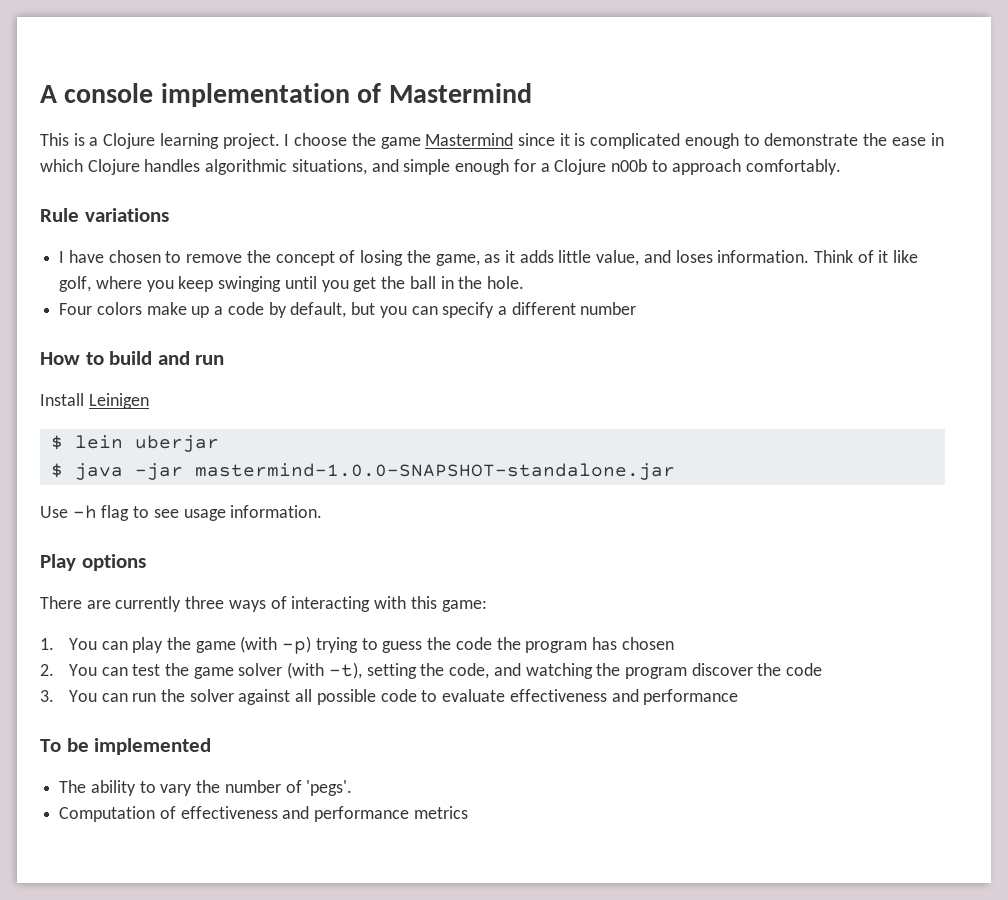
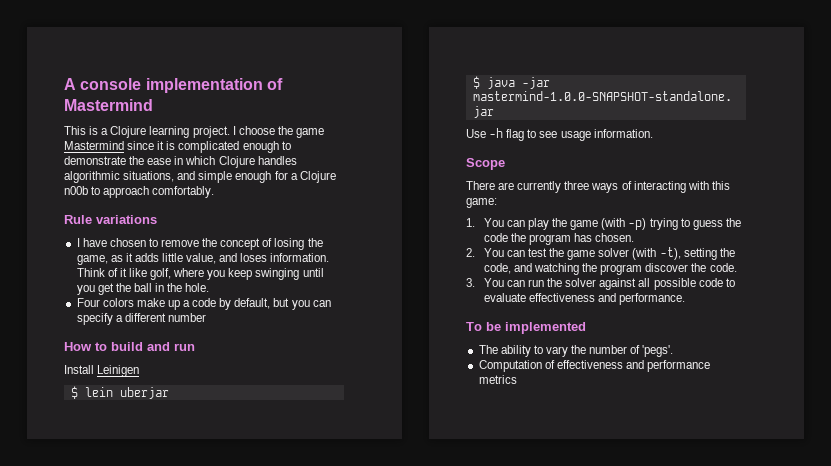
[40,554,146,571] Play options -> [466,158,505,170] Scope
[621,637,674,650] chosen -> [595,233,635,242] chosen.
[786,663,823,676] code -> [709,263,737,272] code.
[643,689,739,705] performance -> [619,293,686,305] performance.

